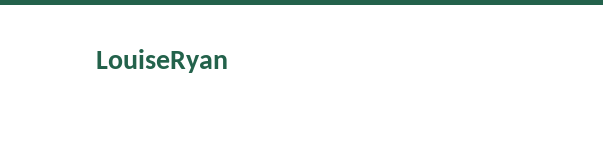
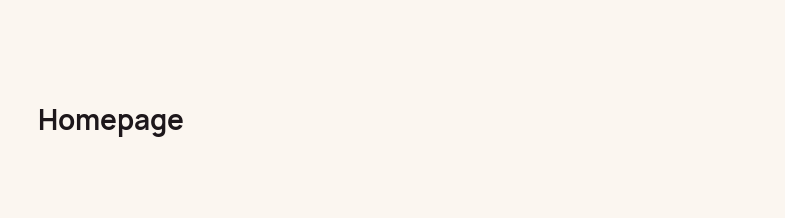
[96,49,228,73] LouiseRyan -> [38,109,184,137] Homepage

